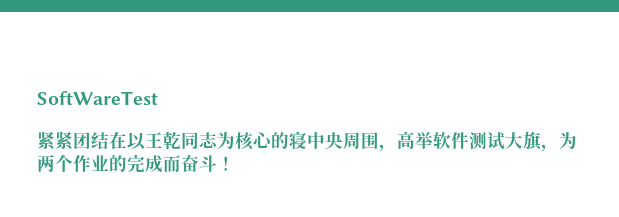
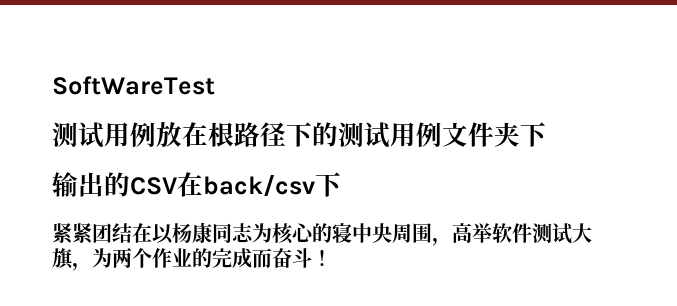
(158, 98) none -> [52,122,546,148] [52,172,341,197] // 测试用例放在根路径下的测试用例文件夹下 // 输出的CSV在back/csv下
[145,131,181,150] 王乾 -> [172,222,212,244] 杨康

